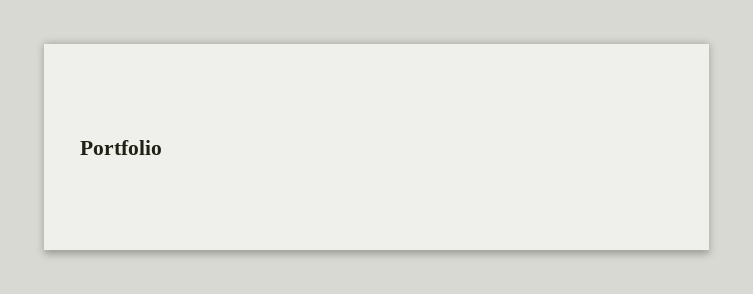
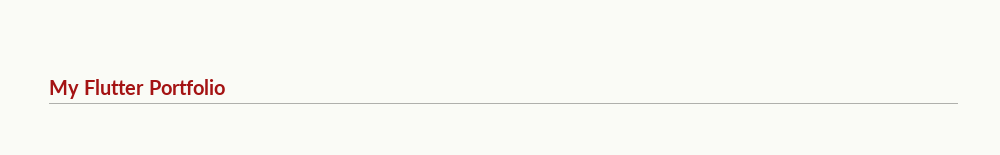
(80, 147) none -> [49,79,145,99] My Flutter

